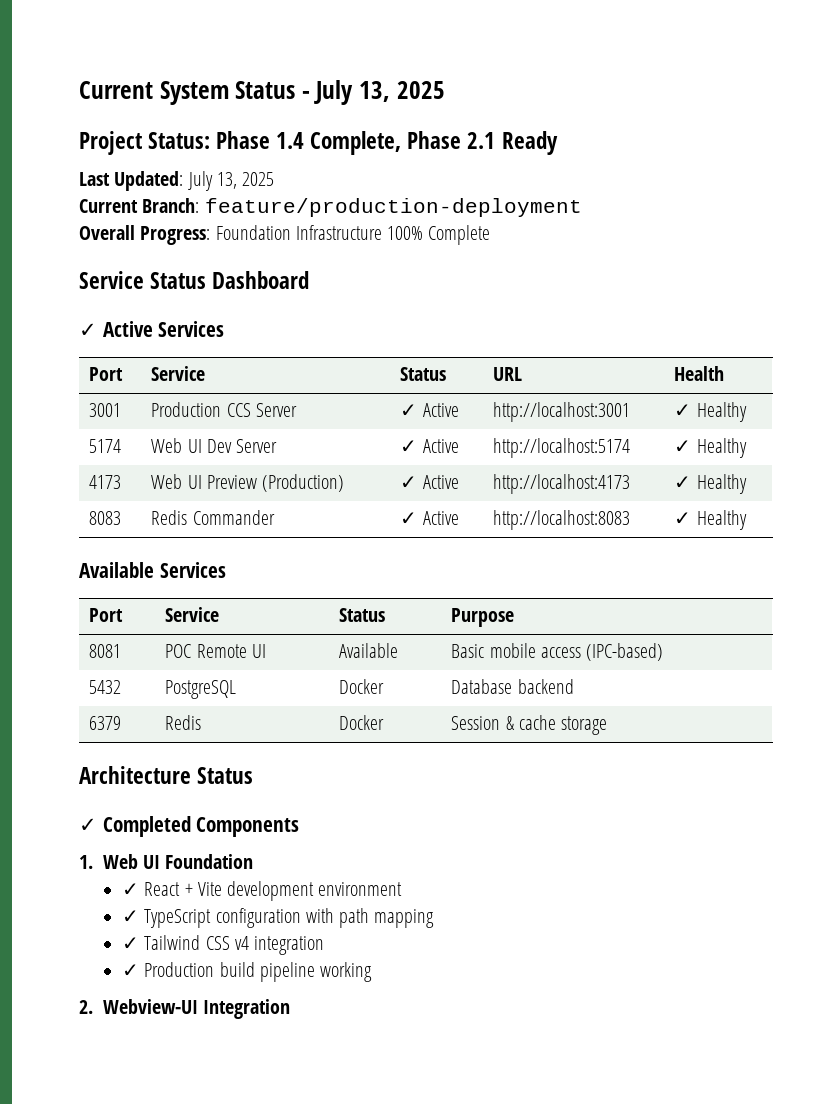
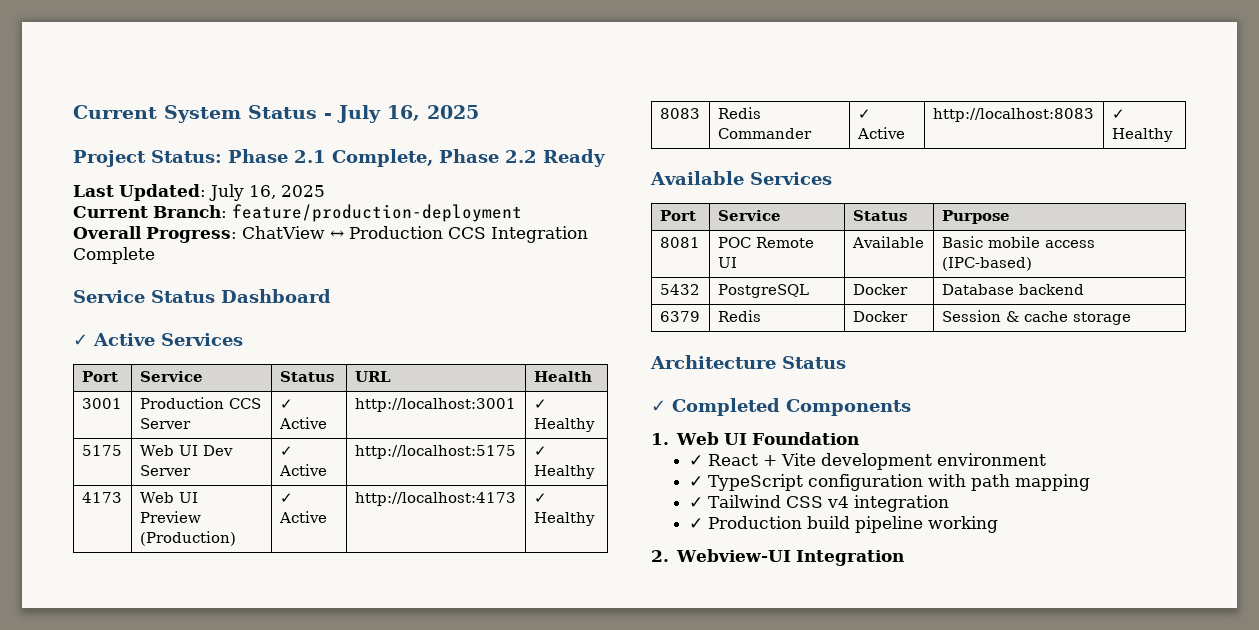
[359,81,391,102] 13, -> [387,105,420,121] 16,
[276,132,305,149] 1.4 -> [294,150,326,163] 2.1
[467,132,496,149] 2.1 -> [505,150,537,163] 2.2
[216,172,237,189] 13, -> [249,185,276,199] 16,
[215,225,424,240] Foundation Infrastructure 100% -> [242,226,588,243] ChatView ↔ Production CCS Integration
[89,439,122,453] 5174 -> [81,445,122,456] 5175
[493,438,631,458] http://localhost:5174 -> [354,445,516,459] http://localhost:5175

